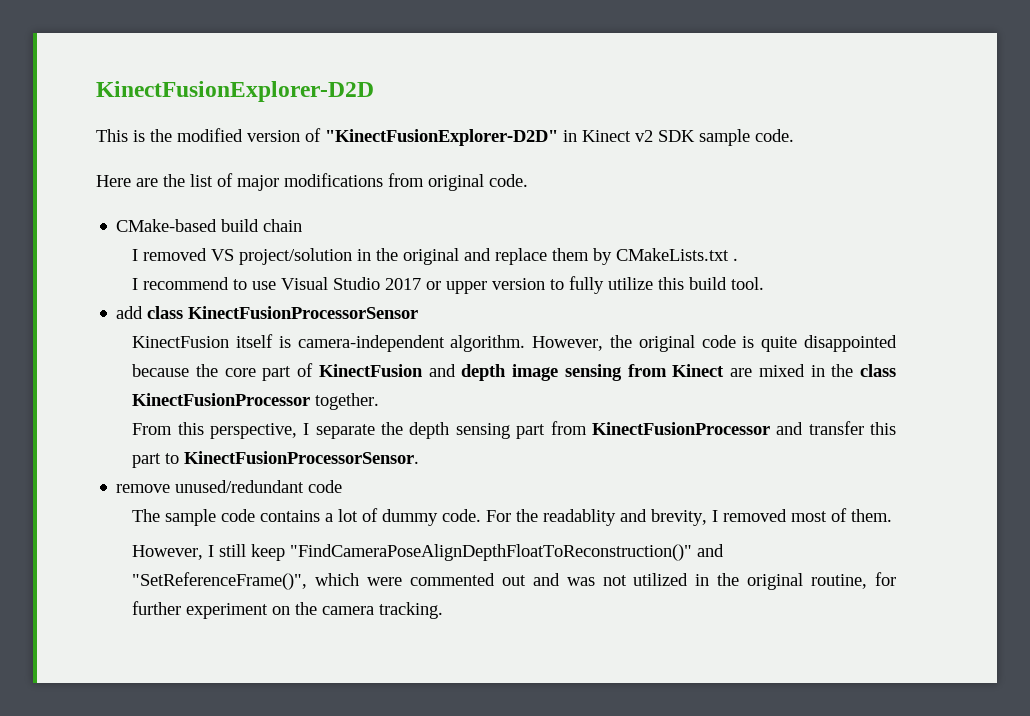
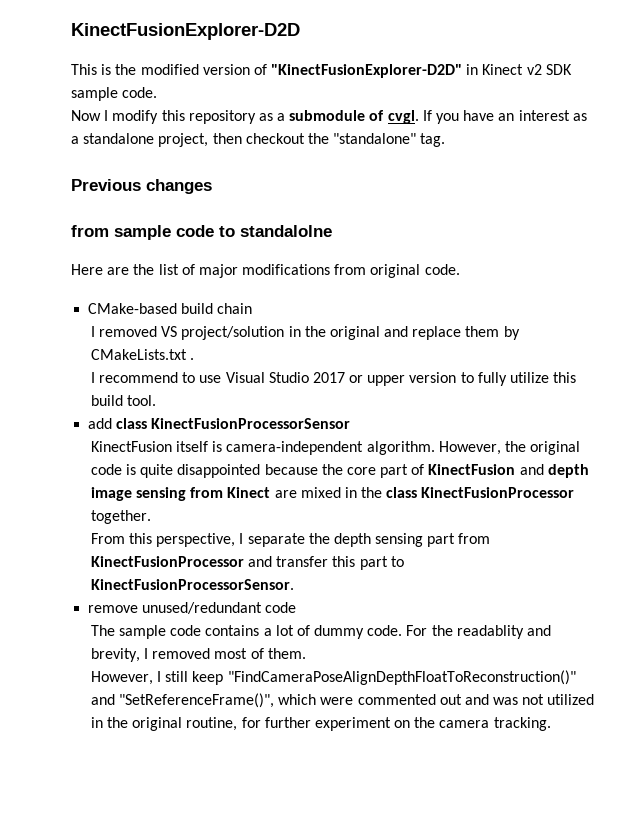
(794, 135) none -> [71,110,587,124] [71,133,446,147] [71,179,212,194] [71,225,332,240] // Now I modify this repository as a submodule of cvgl. If you have an interest as a standalone project, then checkout the "standalone" tag. // Previous changes // from sample code to standalolne

